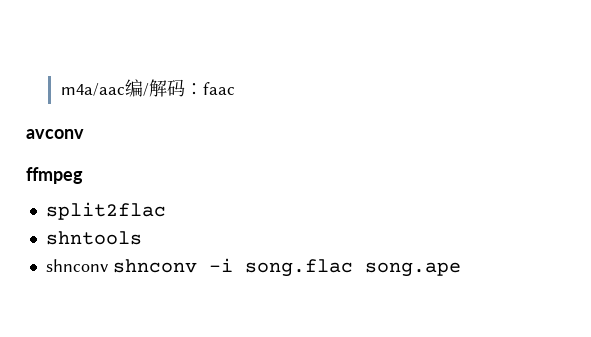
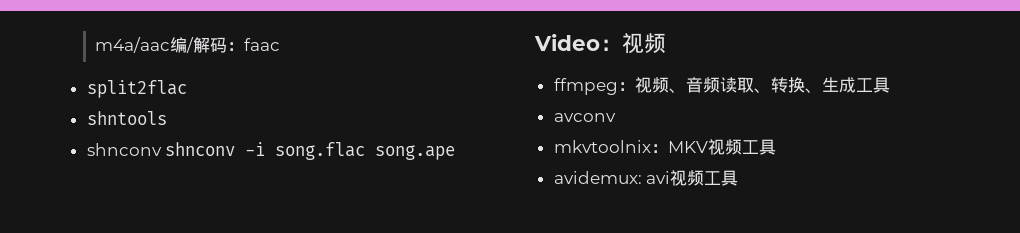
[26,129,84,139] [26,167,83,184] // avconv // ffmpeg -> (280, 44) none
(461, 269) none -> [534,33,666,54] [553,77,890,95] [553,113,616,122] [553,139,776,155] [553,170,739,186] // Video：视频 // ffmpeg：视频、音频读取、转换、生成工具 // avconv // mkvtoolnix：MKV视频工具 // avidemux: avi视频工具

